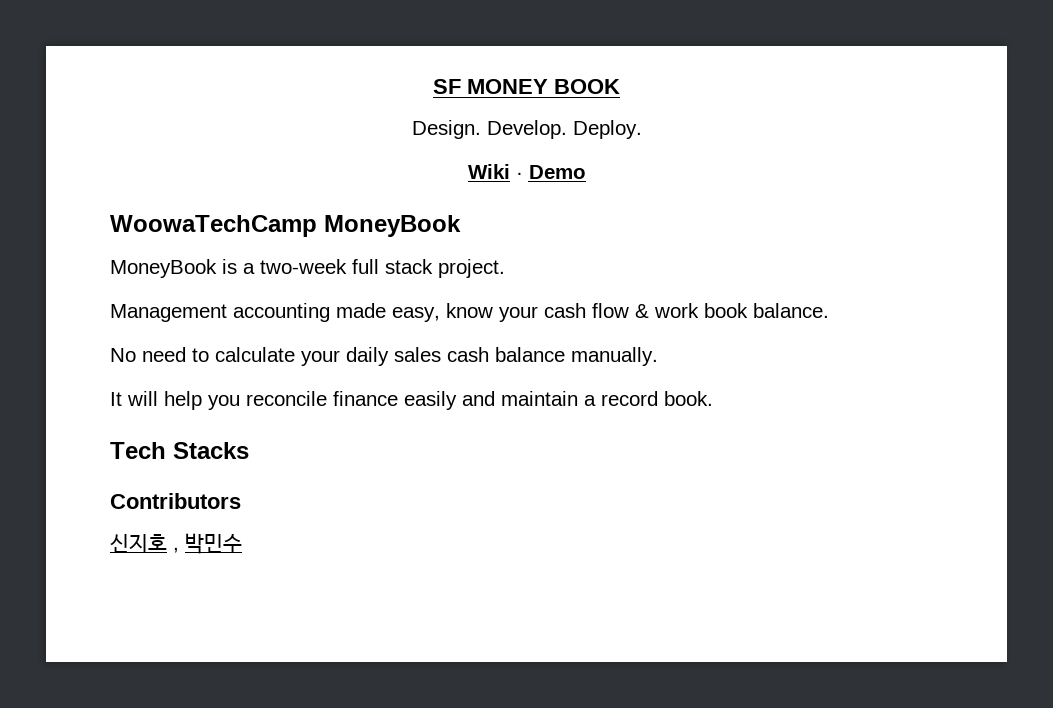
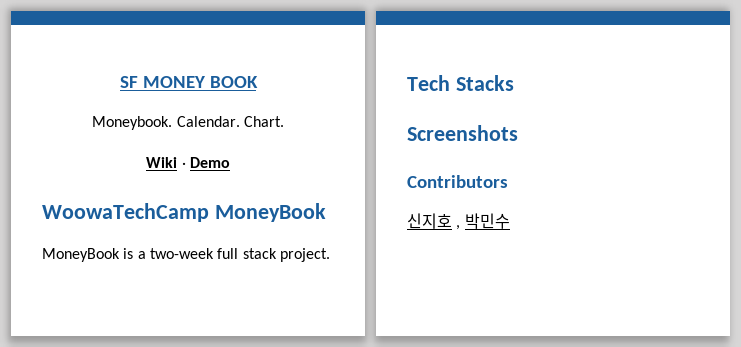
[411,120,642,139] Design. Develop. Deploy. -> [92,116,284,130] Moneybook. Calendar. Chart.
[110,303,829,322] [110,347,658,366] [110,391,713,410] // Management accounting made easy, know your cash flow & work book balance. // No need to calculate your daily sales cash balance manually. // It will help you reconcile finance easily and maintain a record book. -> (330, 255) none
(249, 450) none -> [407,125,518,141] // Screenshots

